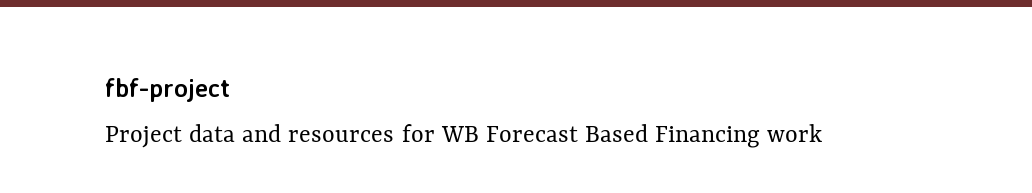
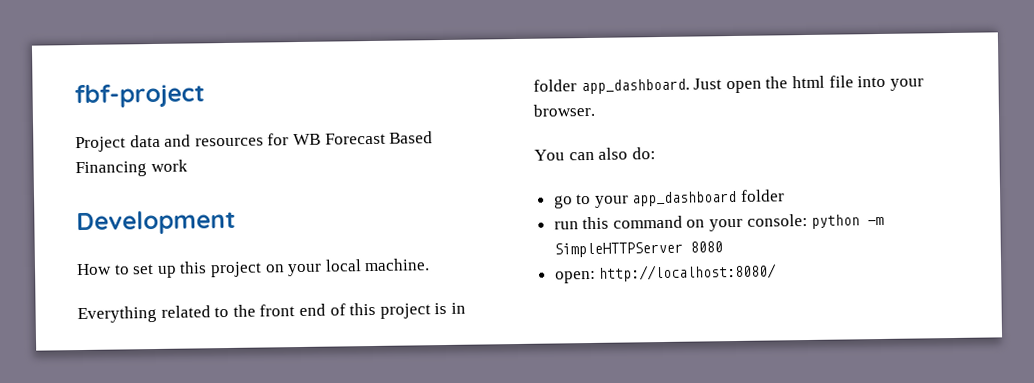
(823, 133) none -> [76,209,236,236] [76,258,431,278] [77,302,466,324] [533,75,924,95] [533,103,595,117] [534,147,656,161] [553,189,786,209] [553,213,885,232] [553,241,723,258] [554,263,778,284] // Development // How to set up this project on your local machine. // Everything related to the front end of this project is in folder app_dashboard. Just open the html file into your browser. // You can also do: // go to your app_dashboard folder // run this command on your console: python -m SimpleHTTPServer 8080 // open: http://localhost:8080/

